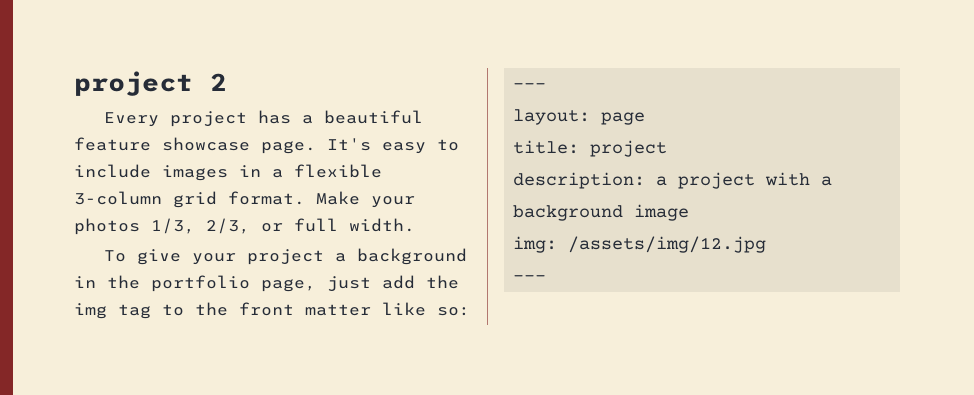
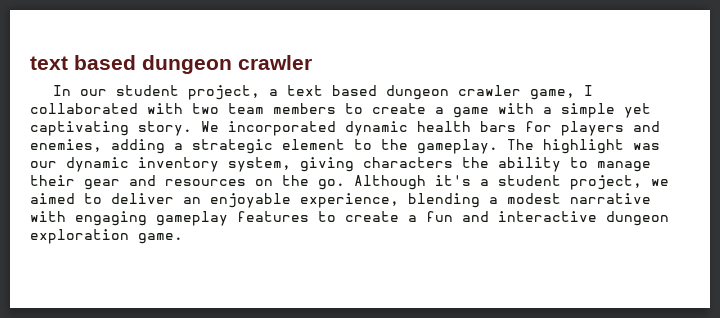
[74,71,227,96] [104,110,424,127] [74,137,459,154] [74,164,382,181] [74,191,415,208] [74,218,415,235] [104,248,468,265] [74,275,459,292] [74,302,470,319] [513,83,547,89] [513,109,646,125] [513,140,668,157] [513,172,833,189] [513,204,690,221] [513,236,767,253] [513,275,547,281] project 2 // Every project has a beautiful feature showcase page. It's easy to include images in a flexible 3-column grid format. Make your photos 1/3, 2/3, or full width. // To give your project a background in the portfolio page, just add the img tag to the front matter like so: // --- // layout: page // title: project // description: a project with a background image // img: /assets/img/12.jpg // --- -> [30,55,312,74] [52,85,593,100] [30,103,651,118] [30,121,660,136] [30,139,660,154] [30,157,651,172] [30,175,669,190] [30,193,651,208] [30,211,669,226] [30,229,183,244] text based dungeon crawler // In our student project, a text based dungeon crawler game, I collaborated with two team members to create a game with a simple yet captivating story. We incorporated dynamic health bars for players and enemies, adding a strategic element to the gameplay. The highlight was our dynamic inventory system, giving characters the ability to manage their gear and resources on the go. Although it's a student project, we aimed to deliver an enjoyable experience, blending a modest narrative with engaging gameplay features to create a fun and interactive dungeon exploration game.

